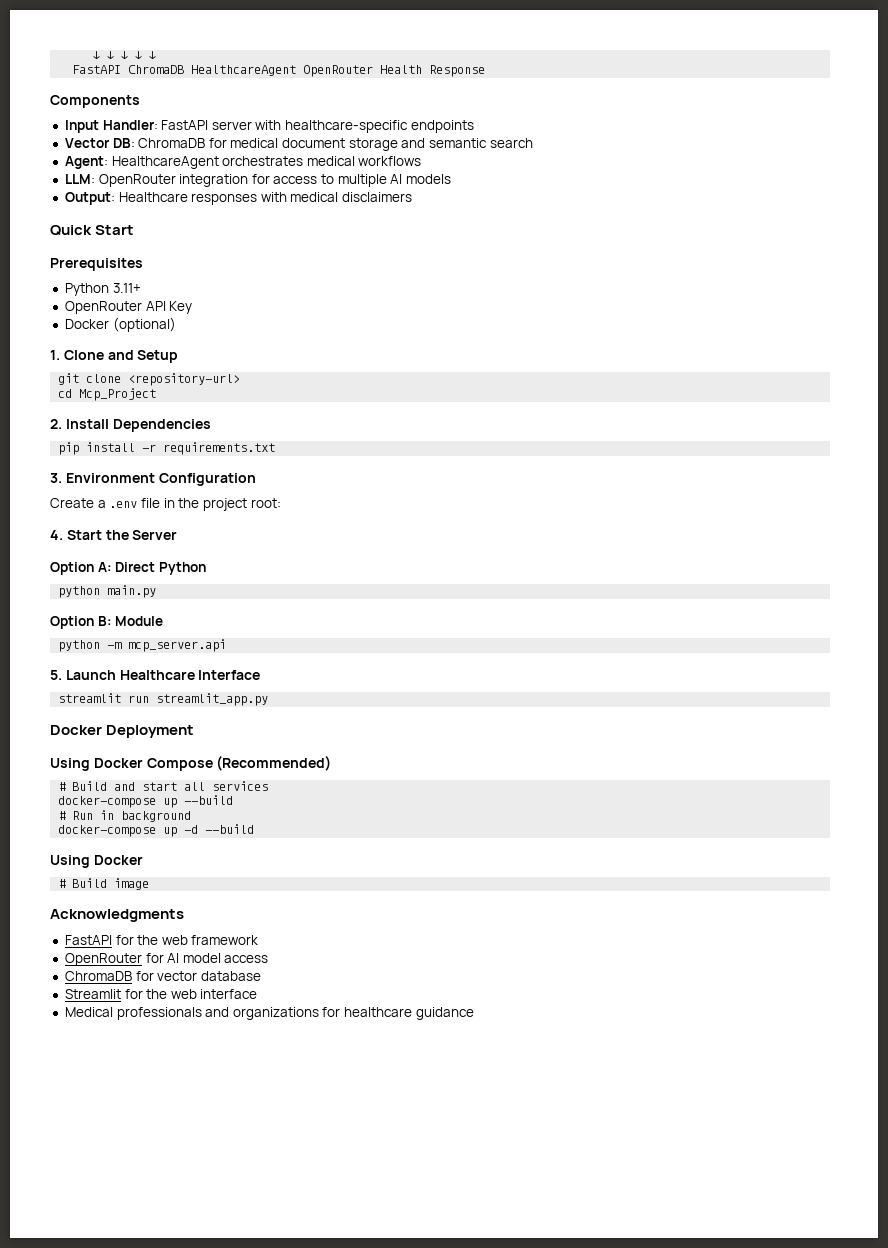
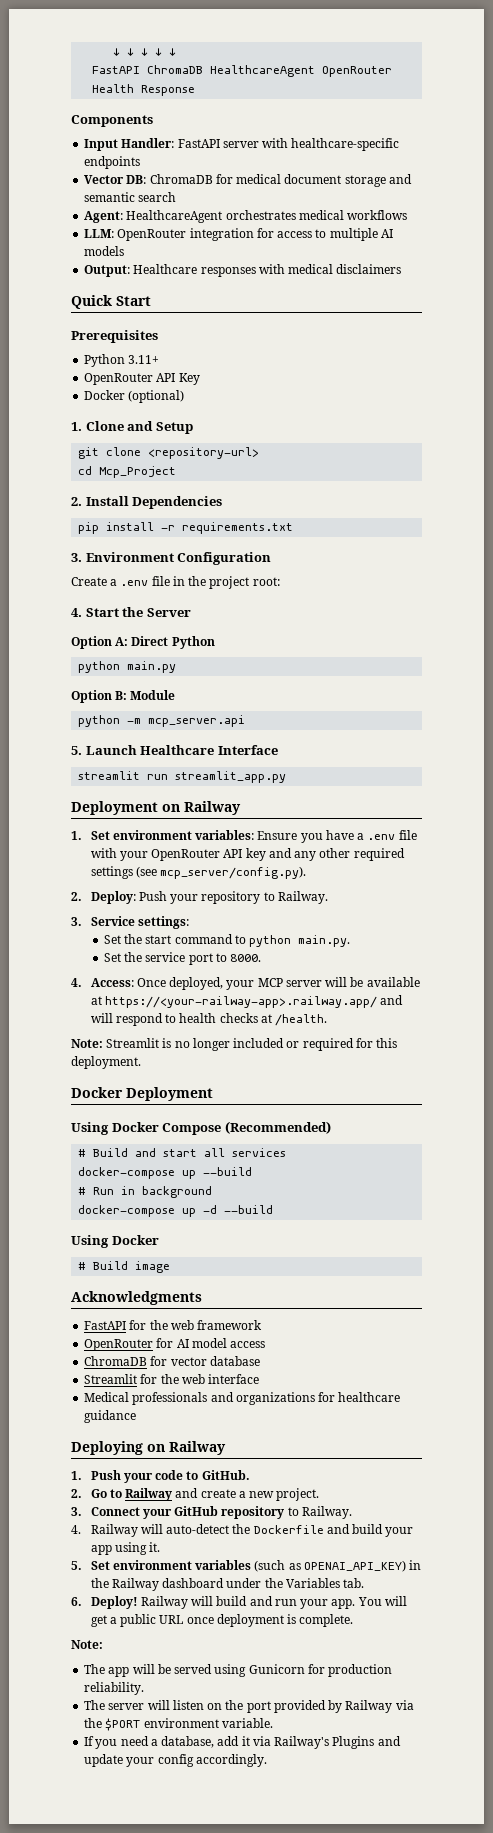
(269, 699) none -> [71,801,241,815] [71,830,417,843] [90,848,405,861] [90,866,307,879] [71,891,328,904] [71,916,189,929] [103,934,351,947] [103,952,262,965] [71,977,420,990] [90,995,404,1008] [90,1013,328,1026] [71,1038,398,1051] [71,1056,141,1069] // Deployment on Railway // 1. Set environment variables: Ensure you have a .env file with your OpenRouter API key and any other required settings (see mcp_server/config.py). // 2. Deploy: Push your repository to Railway. // 3. Service settings: // Set the start command to python main.py. // Set the service port to 8000. // 4. Access: Once deployed, your MCP server will be available at https://<your-railway-app>.railway.app/ and will respond to health checks at /health. // Note: Streamlit is no longer included or required for this deployment.
(474, 1013) none -> [71,1441,226,1455] [71,1470,250,1483] [71,1488,320,1501] [71,1506,352,1519] [71,1524,414,1537] [90,1542,161,1555] [71,1560,422,1572] [90,1578,365,1591] [71,1596,407,1609] [90,1614,354,1627] [71,1640,103,1649] [84,1664,393,1677] [84,1682,145,1695] [84,1700,414,1713] [84,1718,273,1731] [84,1736,401,1749] [84,1754,267,1767] // Deploying on Railway // 1. Push your code to GitHub. // 2. Go to Railway and create a new project. // 3. Connect your GitHub repository to Railway. // 4. Railway will auto-detect the Dockerfile and build your app using it. // 5. Set environment variables (such as OPENAI_API_KEY) in the Railway dashboard under the Variables tab. // 6. Deploy! Railway will build and run your app. You will get a public URL once deployment is complete. // Note: // The app will be served using Gunicorn for production reliability. // The server will listen on the port provided by Railway via the $PORT environment variable. // If you need a database, add it via Railway's Plugins and update your config accordingly.

